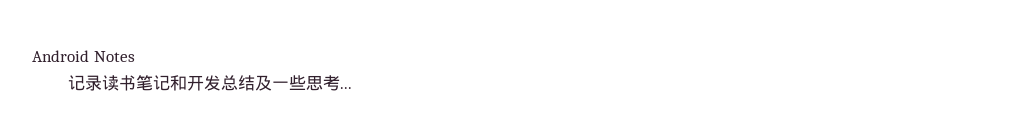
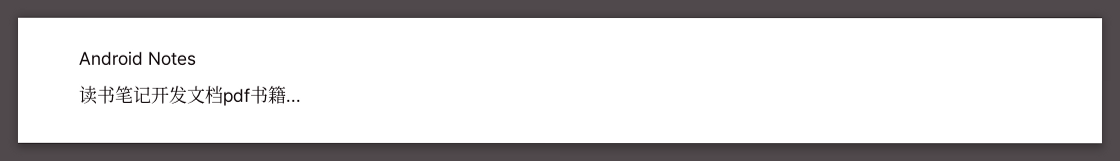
[67,75,102,91] 记录 -> (197, 58) none
[169,75,340,91] 和开发总结及一些思考 -> [150,85,286,106] 开发文档pdf书籍

